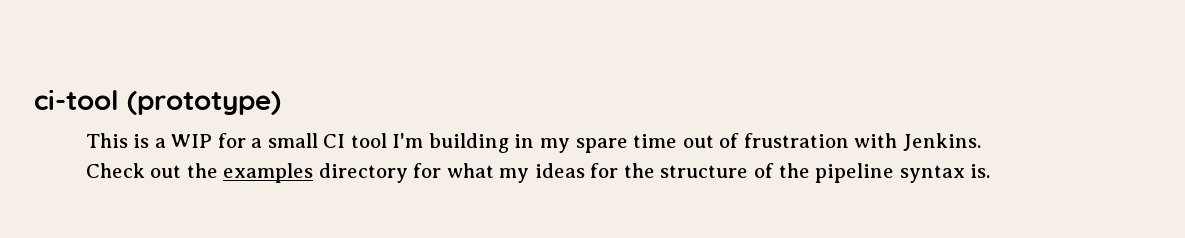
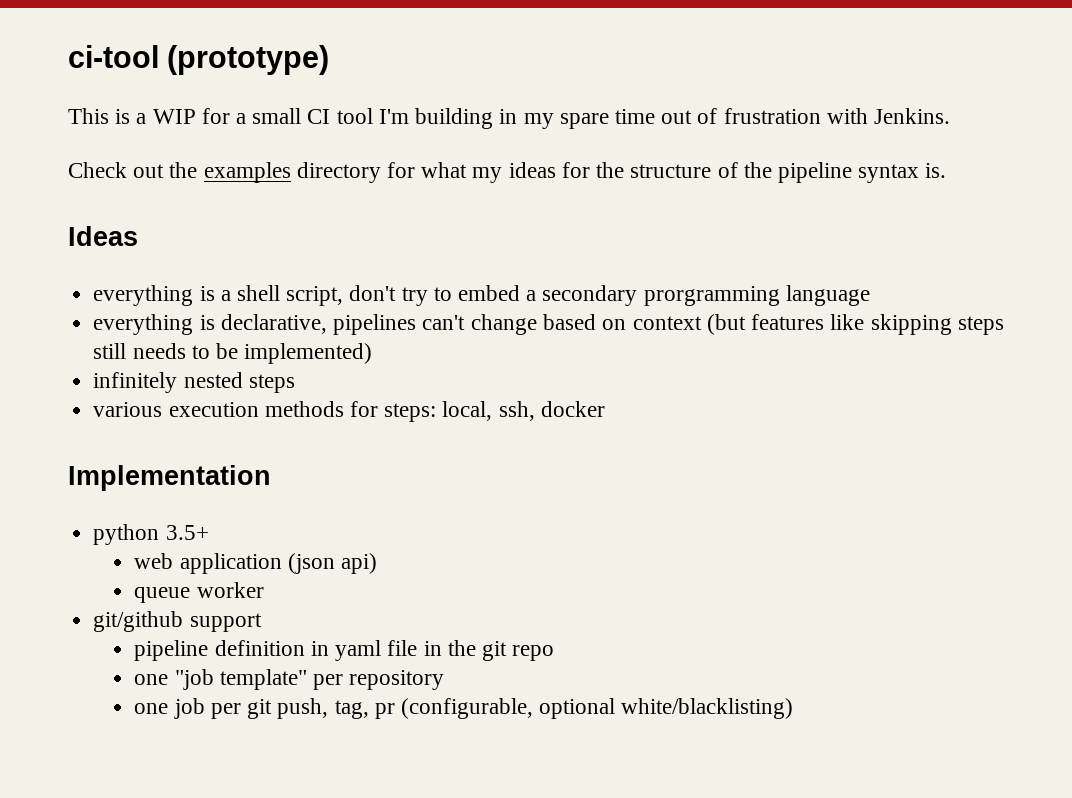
(991, 171) none -> [68,226,138,246] [93,285,870,306] [93,314,1004,335] [93,343,373,364] [93,372,295,393] [93,401,605,422] [68,465,271,491] [93,524,209,545] [134,553,378,574] [134,582,264,603] [93,611,262,632] [134,640,555,661] [134,669,445,690] [134,698,794,719] // Ideas // everything is a shell script, don't try to embed a secondary prorgramming language // everything is declarative, pipelines can't change based on context (but features like skipping steps still needs to be implemented) // infinitely nested steps // various execution methods for steps: local, ssh, docker // Implementation // python 3.5+ // web application (json api) // queue worker // git/github support // pipeline definition in yaml file in the git repo // one "job template" per repository // one job per git push, tag, pr (configurable, optional white/blacklisting)

